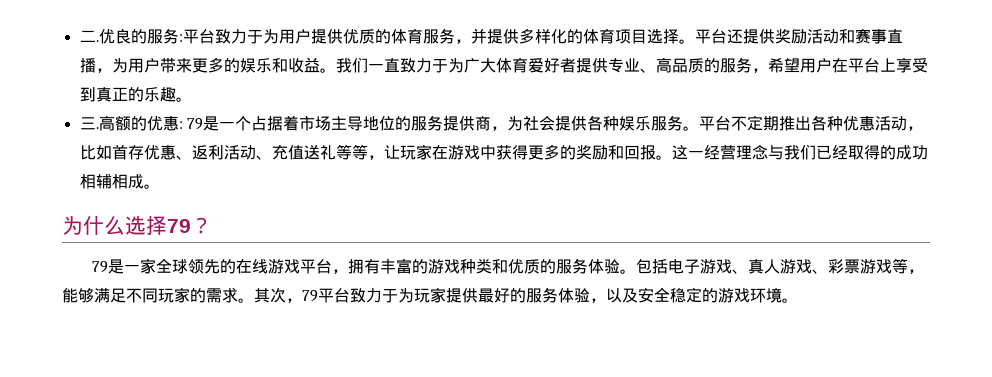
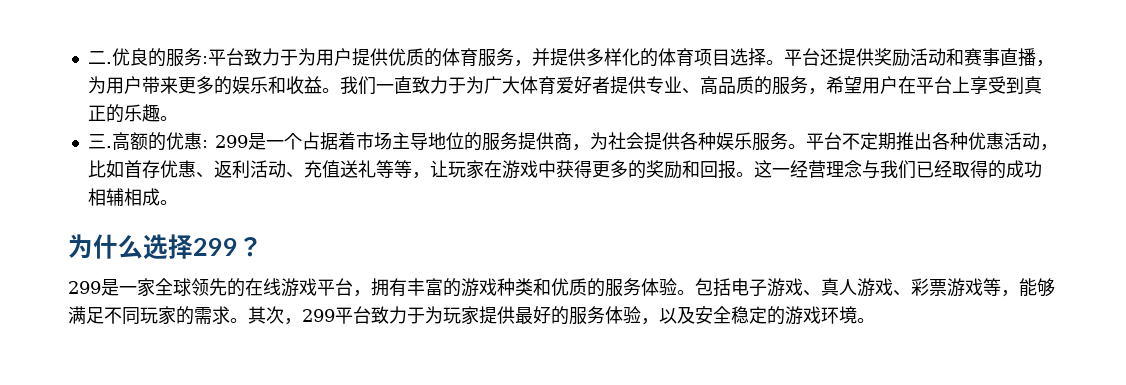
[186,118,203,130] 79 -> [215,135,249,148] 299
[167,219,191,233] 79 -> [193,238,238,256] 299
[92,261,109,273] 79 -> [68,281,101,294] 299
[302,290,318,302] 79 -> [302,309,335,322] 299

